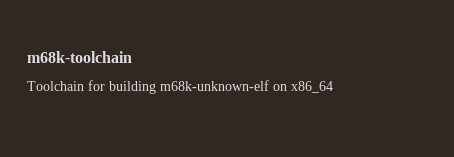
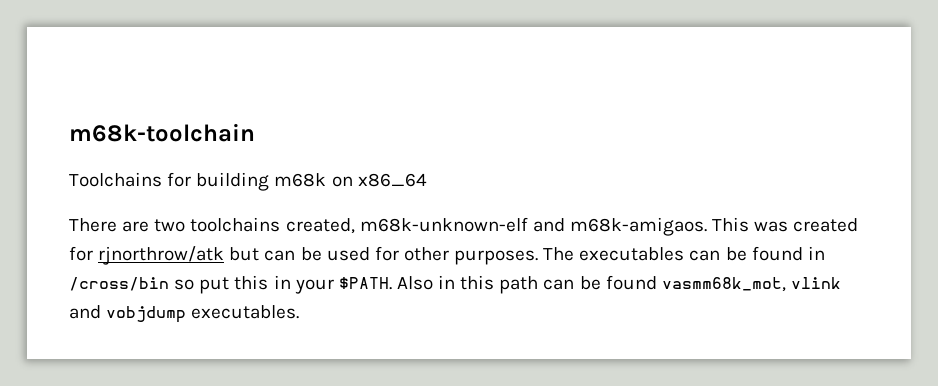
[27,81,84,91] Toolchain -> [69,172,162,187] Toolchains
[160,80,269,91] m68k-unknown-elf -> [274,173,327,187] m68k
(333, 87) none -> [69,217,859,236] [69,246,825,265] [69,275,841,294] [69,305,300,323] // There are two toolchains created, m68k-unknown-elf and m68k-amigaos. This was created for rjnorthrow/atk but can be used for other purposes. The executables can be found in /cross/bin so put this in your $PATH. Also in this path can be found vasmm68k_mot, vlink and vobjdump executables.

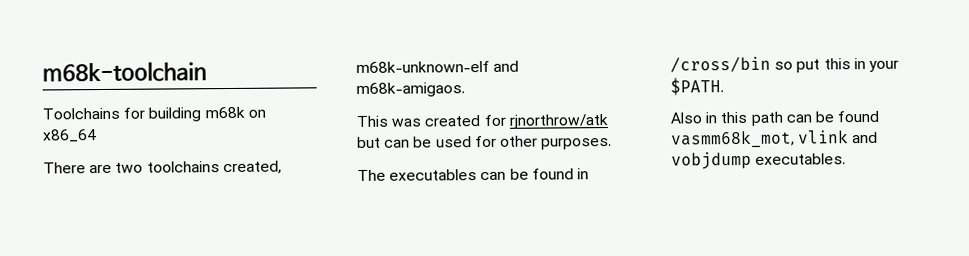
(707, 226) none -> (465, 90) //
(539, 257) none -> (613, 143) //
(392, 283) none -> (724, 86) //

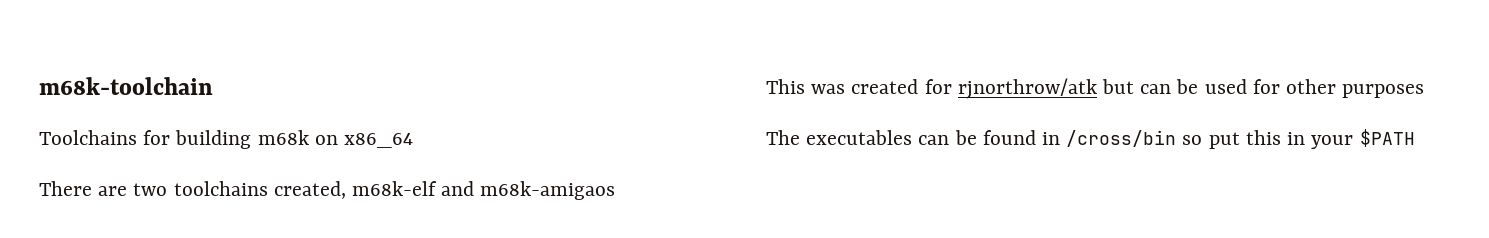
[356,60,520,74] [356,82,465,98] m68k-unknown-elf and m68k-amigaos. -> [352,181,616,200] m68k-elf and m68k-amigaos
[541,137,613,150] purposes. -> [1342,84,1425,98] purposes
[670,77,724,96] [670,110,880,126] [671,130,879,149] [671,151,847,170] $PATH. // Also in this path can be found vasmm68k_mot, vlink and vobjdump executables. -> [1359,129,1415,147] $PATH

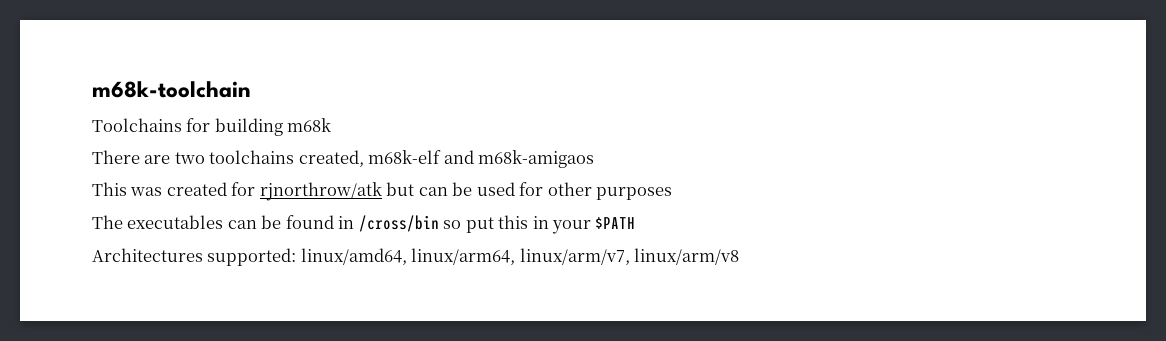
[314,133,414,148] on x86_64 -> (332, 125) none
(1415, 138) none -> [92,248,740,266] // Architectures supported: linux/amd64, linux/arm64, linux/arm/v7, linux/arm/v8

